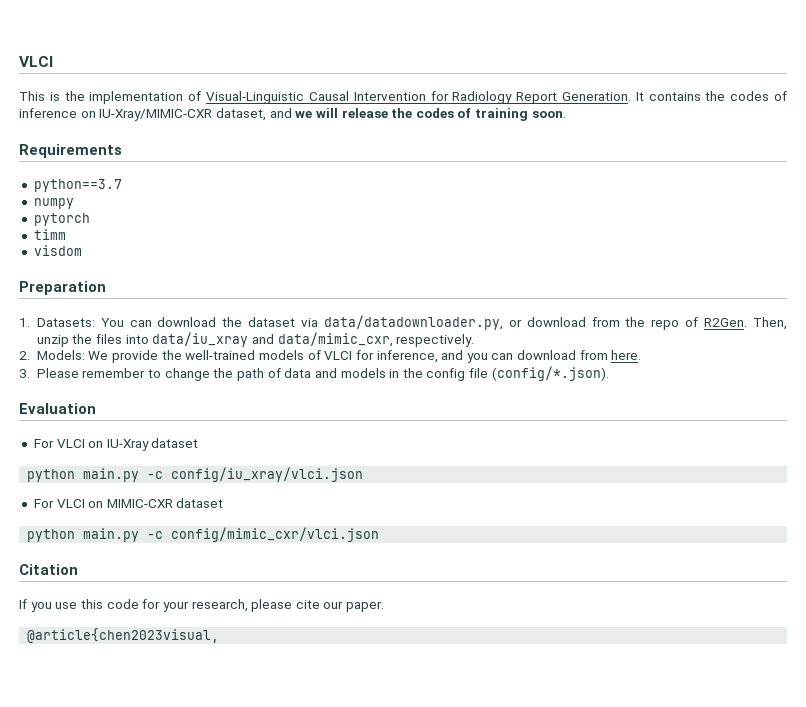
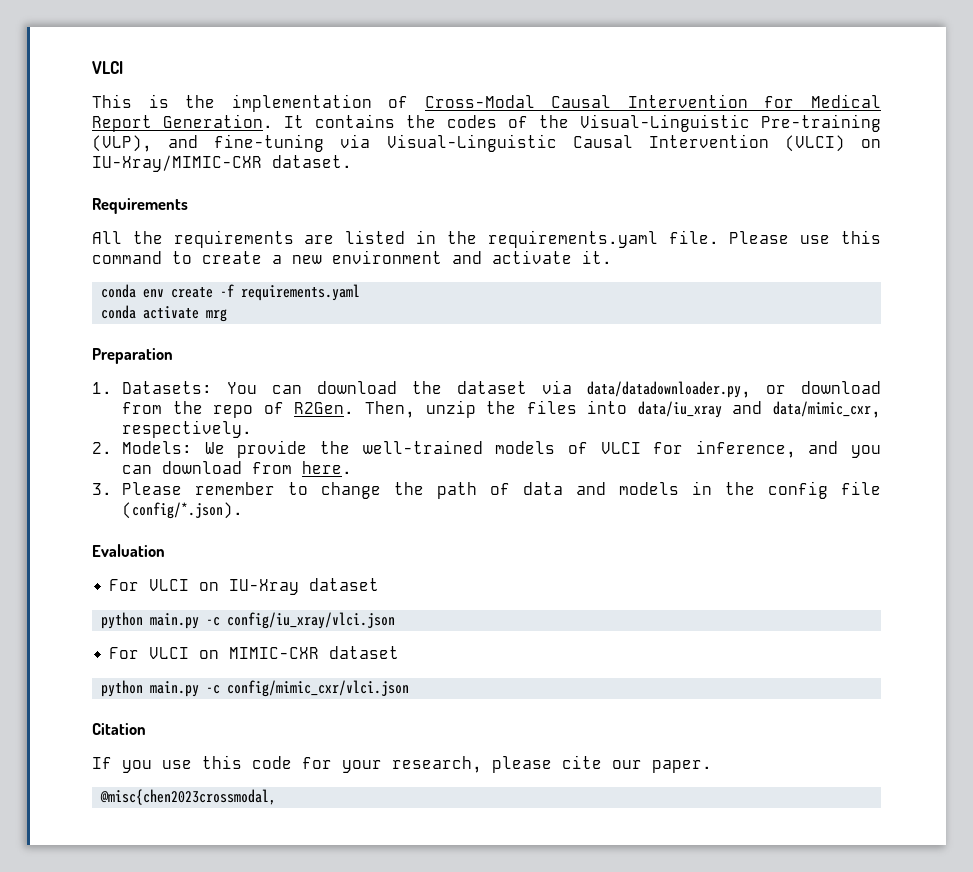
[206,91,305,104] Visual-Linguistic -> [424,95,535,108] Cross-Modal
[452,91,513,104] Radiology -> [810,94,881,108] Medical
[19,108,566,121] [19,144,122,158] [33,179,122,192] [33,198,74,209] [33,213,90,226] [33,229,66,240] [33,245,82,256] inference on IU-Xray/MIMIC-CXR dataset, and we will release the codes of training soon. // Requirements // python==3.7 // numpy // pytorch // timm // visdom -> [539,114,881,132] [92,134,881,152] [92,155,352,172] [92,198,188,214] [92,230,882,248] [92,250,612,264] [101,284,361,301] [101,305,228,322] the Visual-Linguistic Pre-training (VLP), and fine-tuning via Visual-Linguistic Causal Intervention (VLCI) on IU-Xray/MIMIC-CXR dataset. // Requirements // All the requirements are listed in the requirements.yaml file. Please use this command to create a new environment and activate it. // conda env create -f requirements.yaml // conda activate mrg
[27,628,220,643] @article{chen2023visual, -> [100,789,277,805] @misc{chen2023crossmodal,

